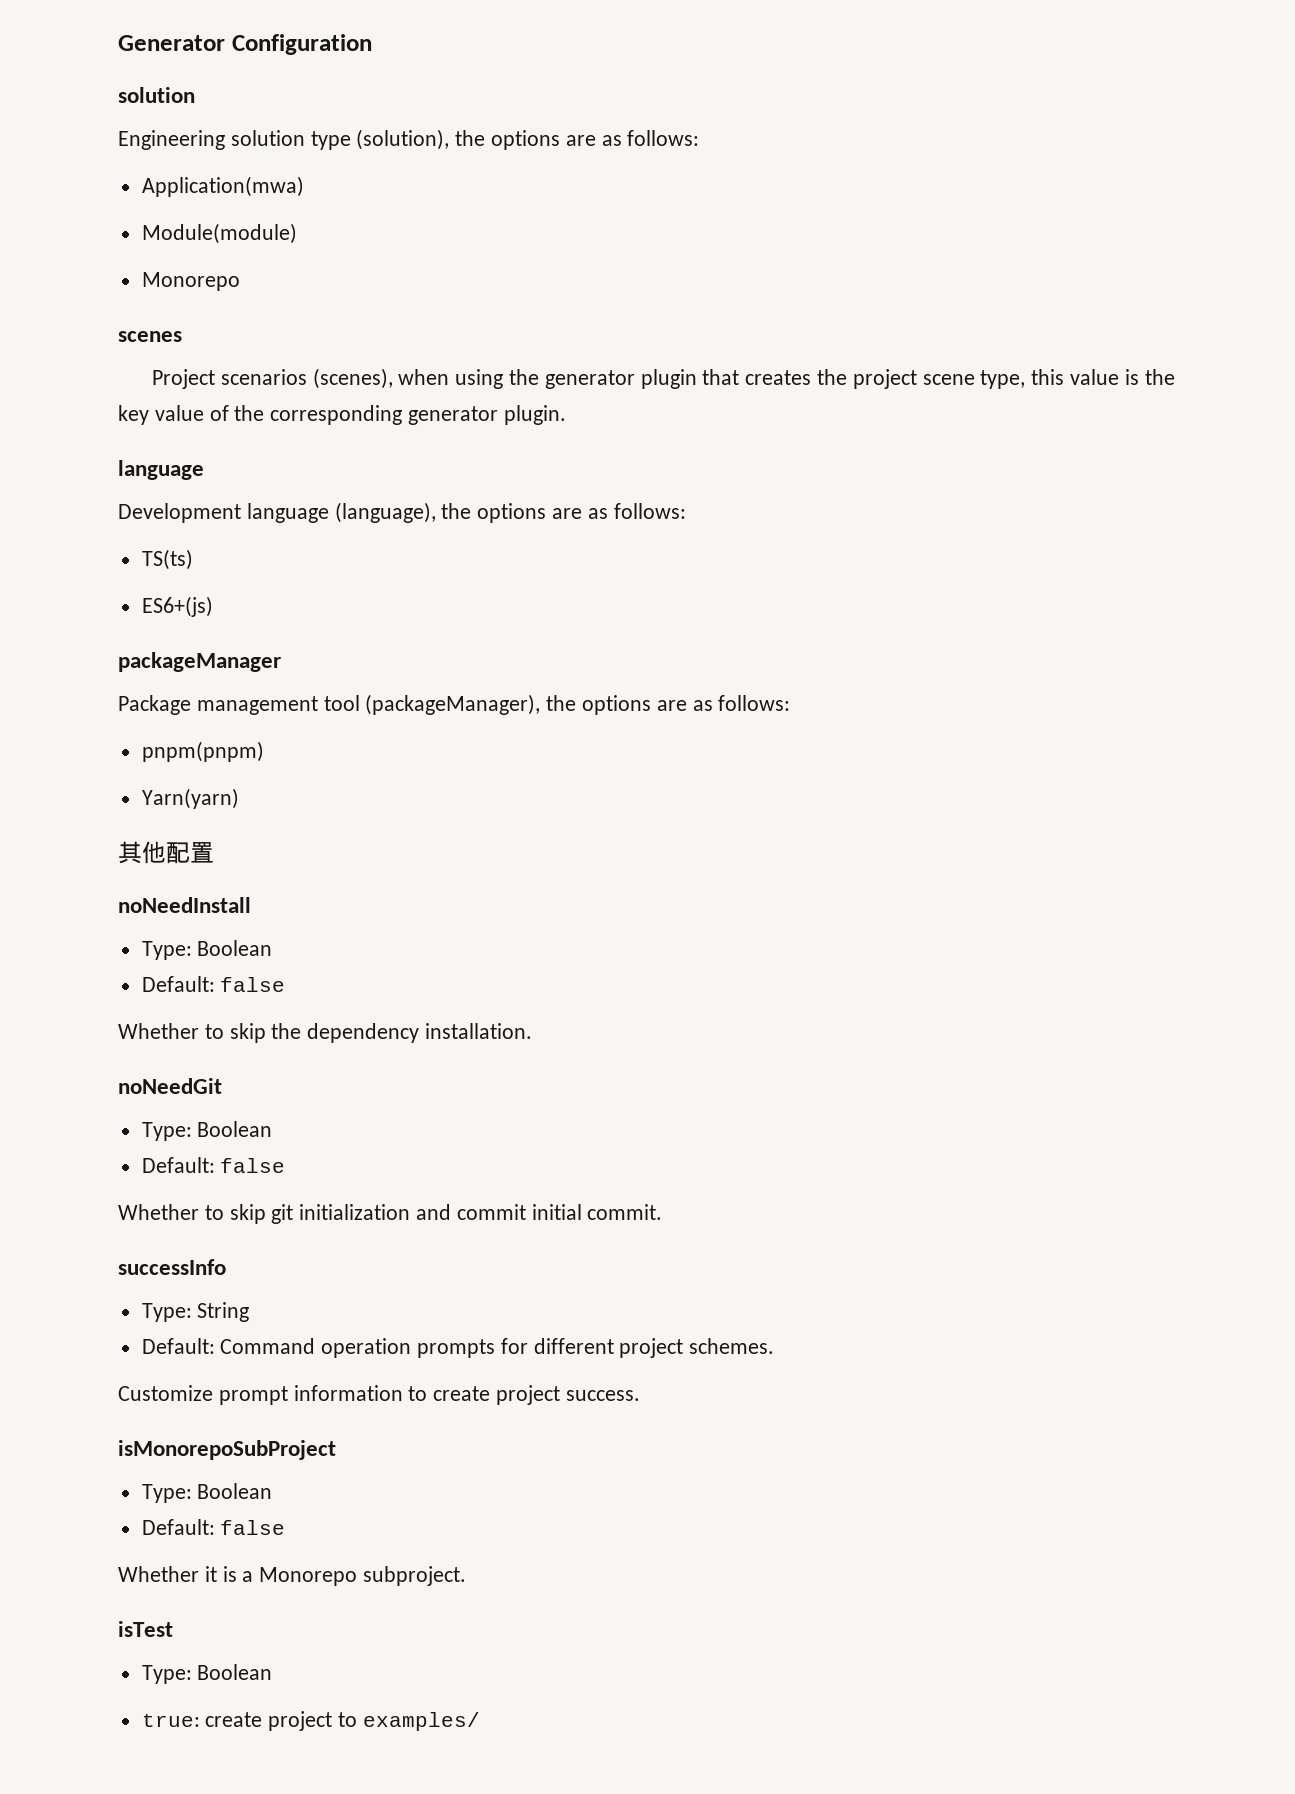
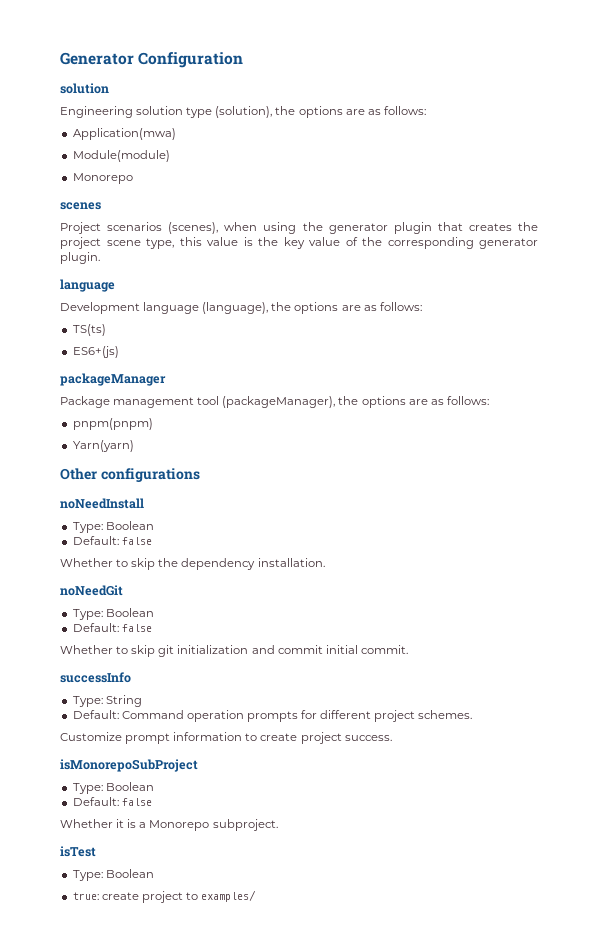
[118,841,214,864] 其他配置 -> [60,468,200,482] Other configurations

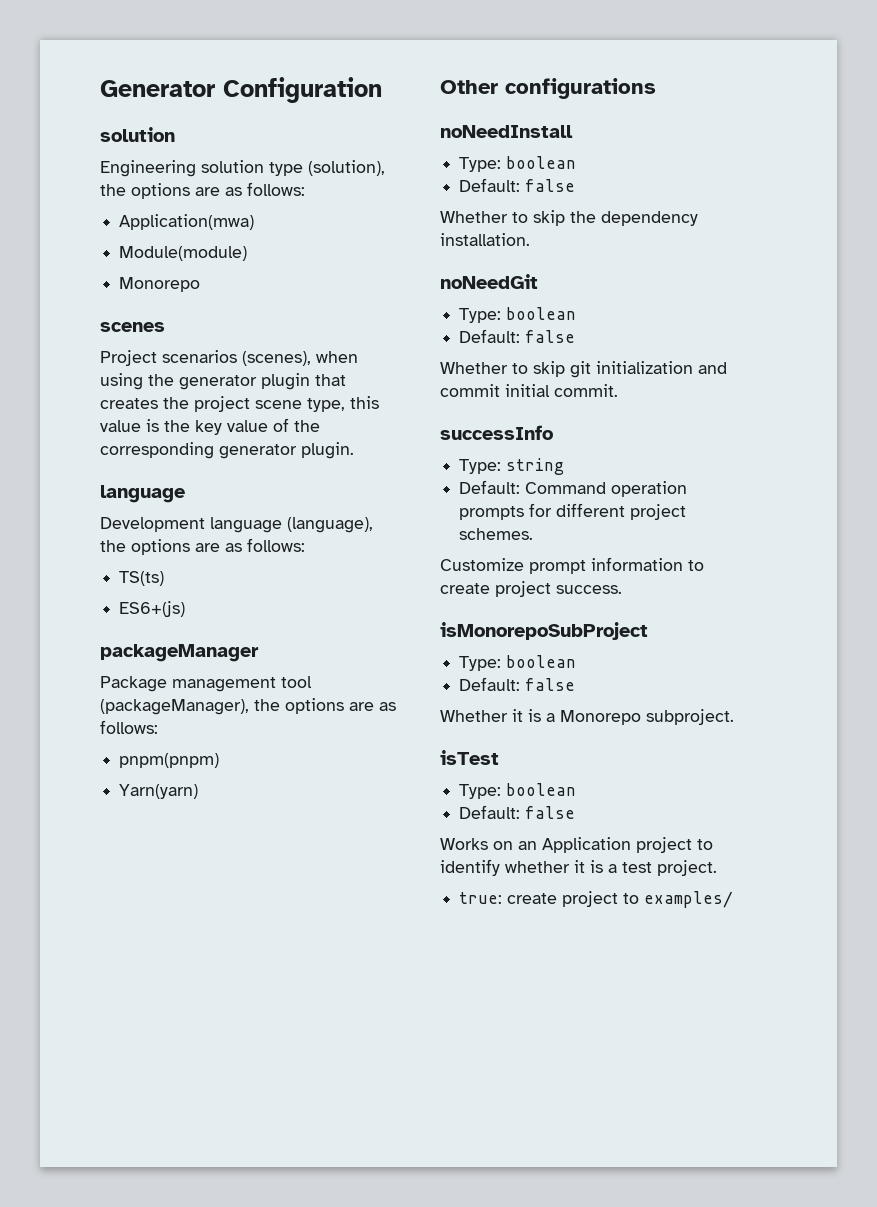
[105,521,154,530] Boolean -> [506,156,577,169] boolean
[105,608,154,617] Boolean -> [506,307,577,320] boolean
[105,695,142,707] String -> [506,458,565,475] string
[105,782,154,791] Boolean -> [506,655,577,668] boolean
[105,869,154,878] Boolean -> [506,783,577,796] [459,805,576,819] [440,837,713,853] [440,859,717,876] boolean // Default: false // Works on an Application project to identify whether it is a test project.

